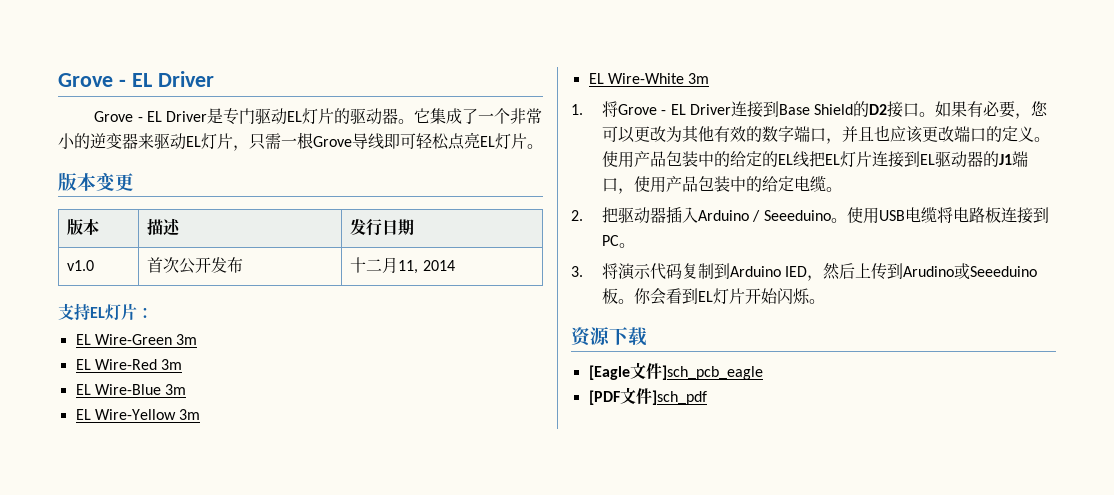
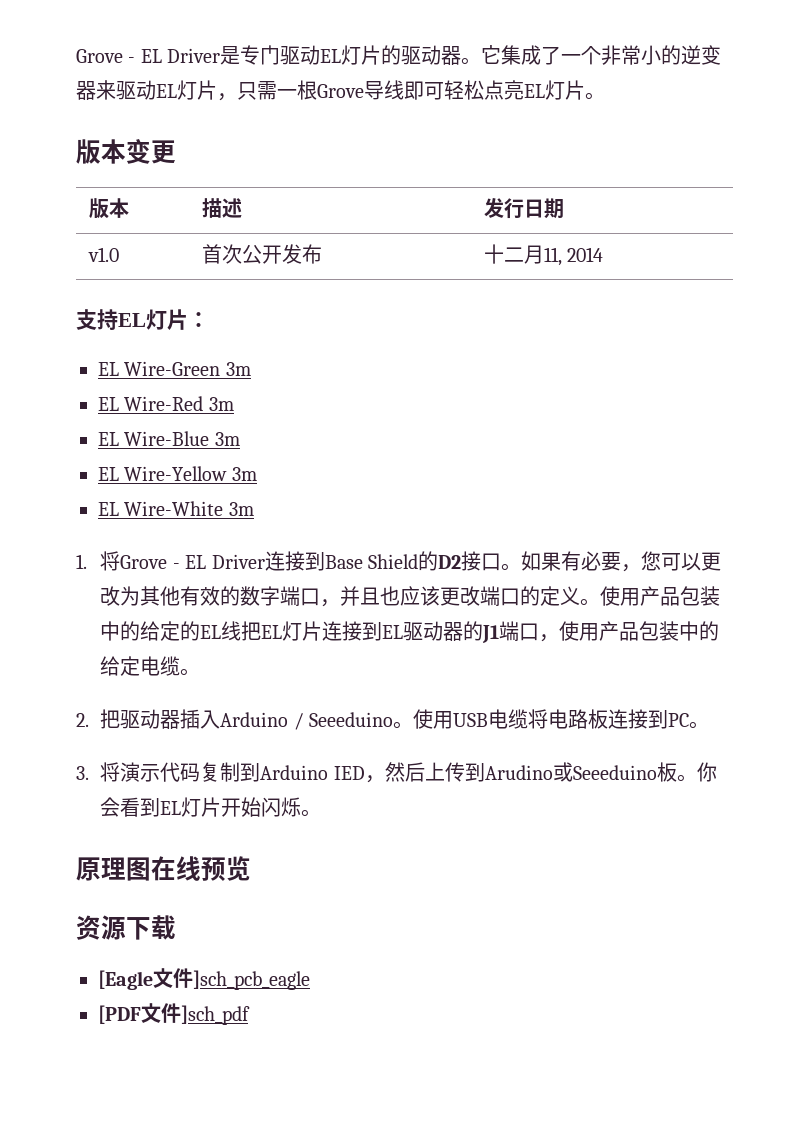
[58,71,214,87] [94,111,208,122] Grove - EL Driver // Grove - EL Driver -> [76,48,221,63] Grove - EL Driver
(825, 301) none -> [76,856,251,881] // 原理图在线预览

